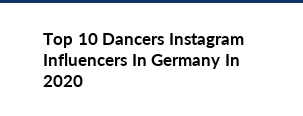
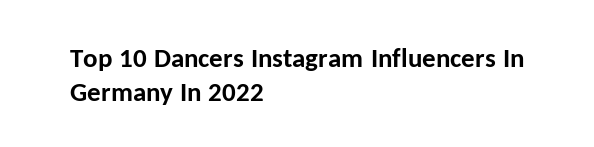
[43,75,83,87] 2020 -> [208,84,265,101] 2022

